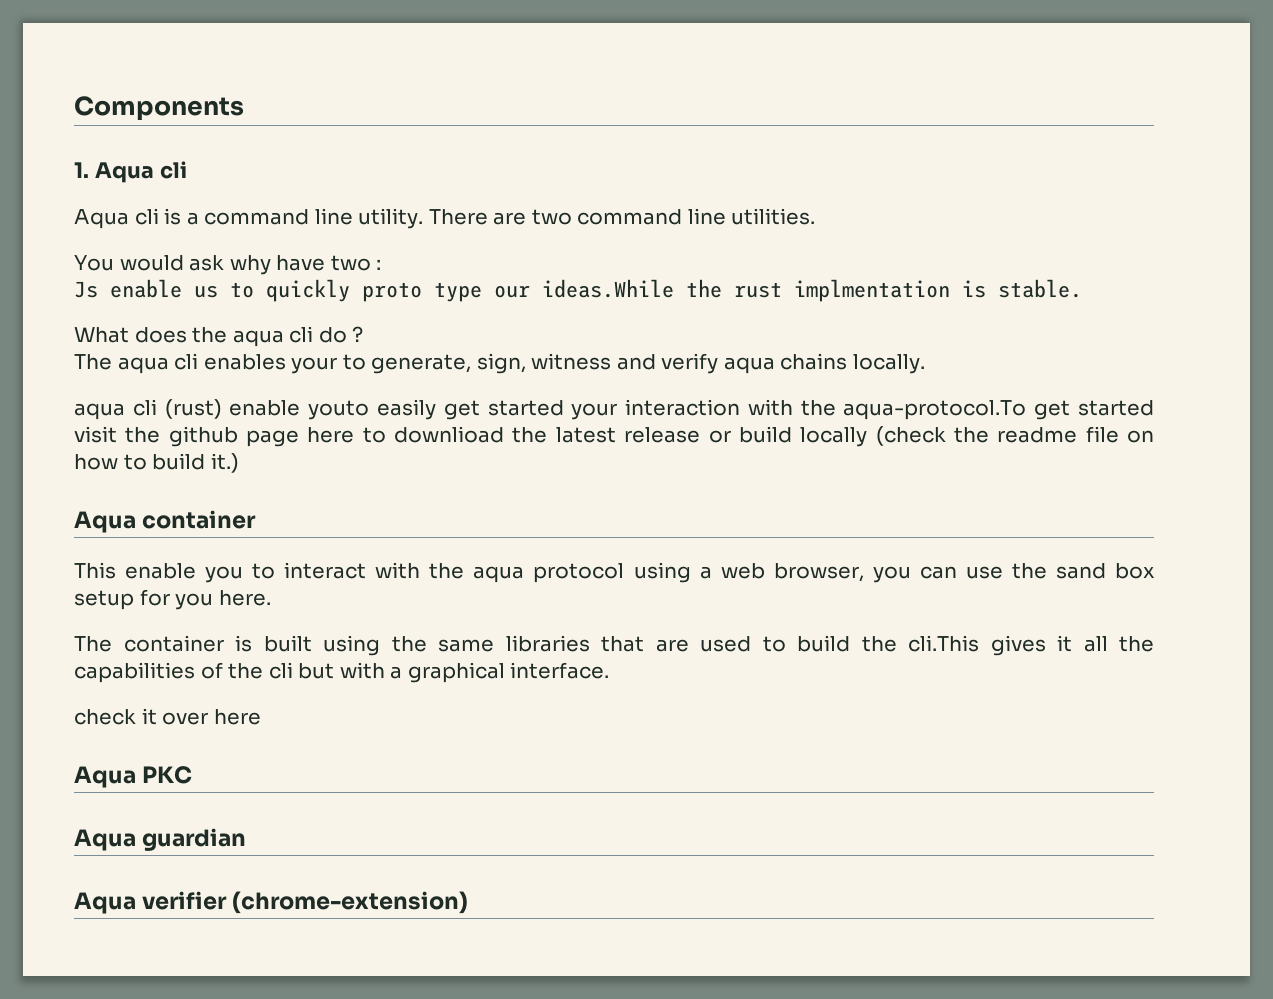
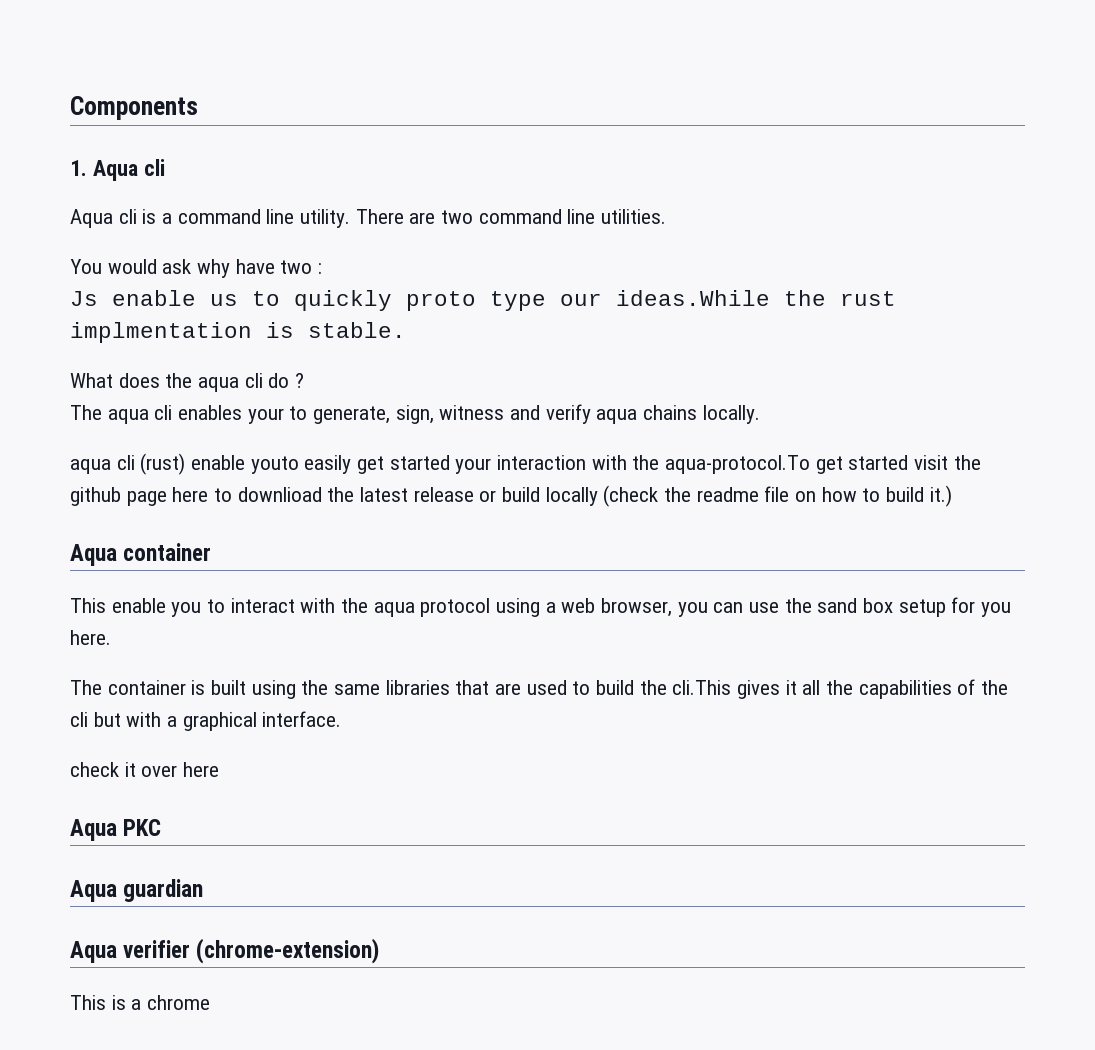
(469, 902) none -> [70,995,211,1010] // This is a chrome

